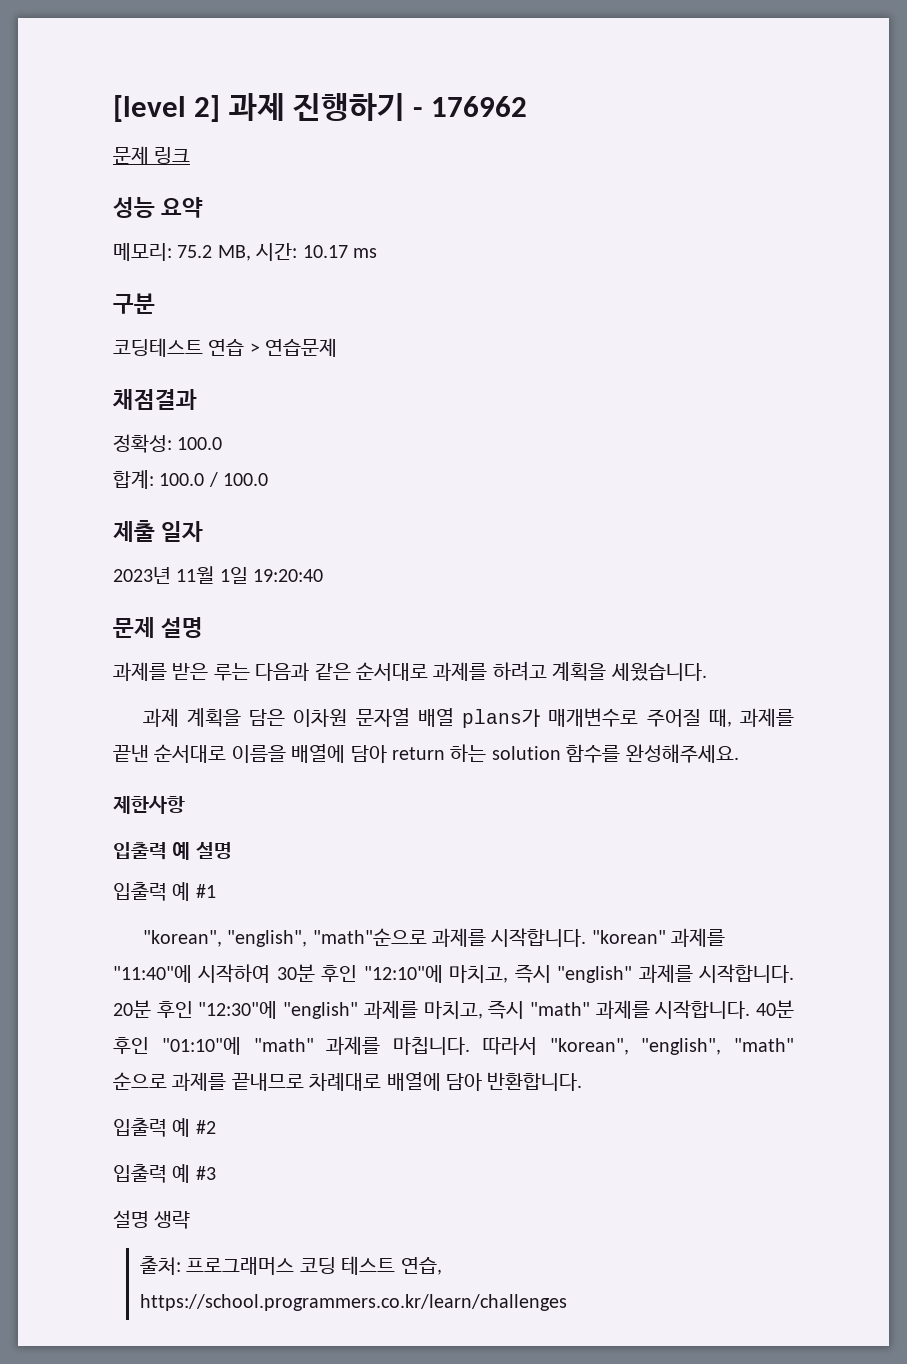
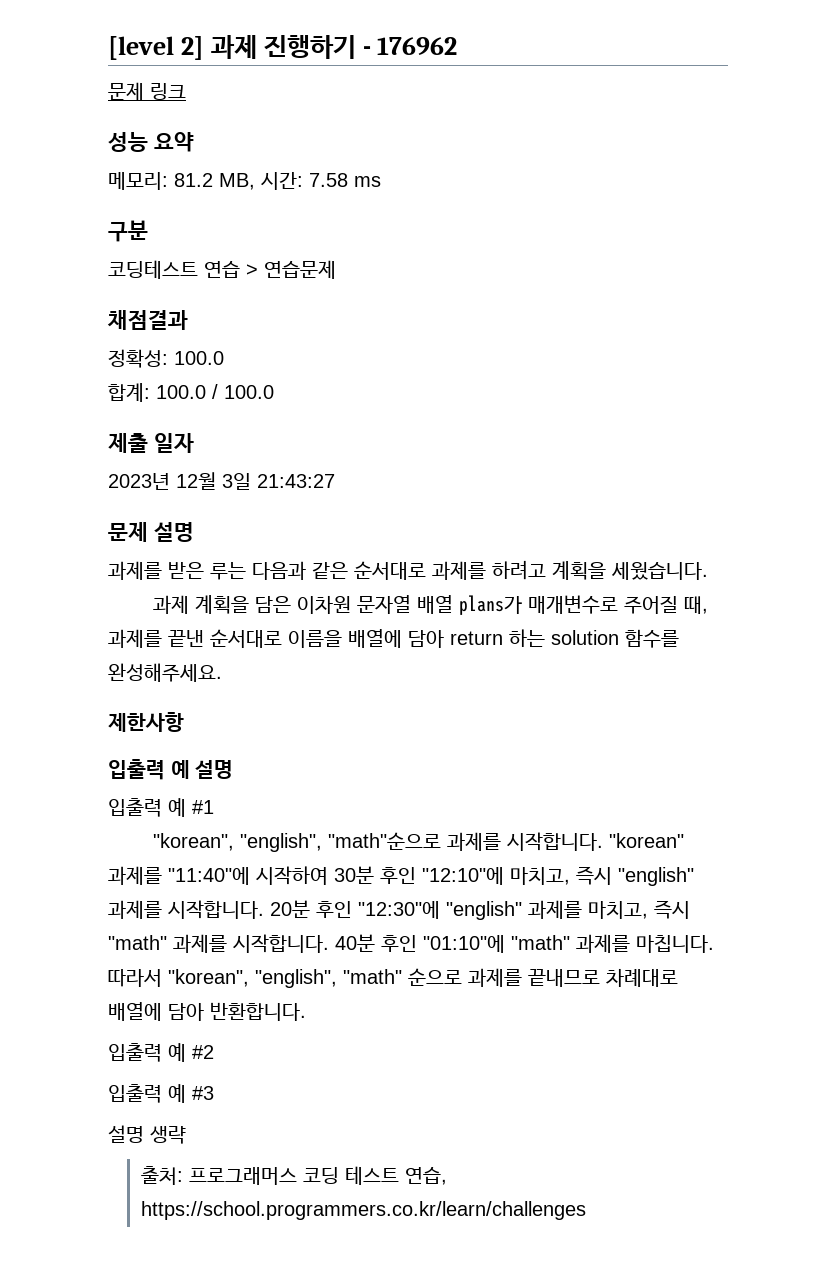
[177,245,213,258] 75.2 -> [174,173,213,187] 81.2
[302,245,348,258] 10.17 -> [309,173,348,187] 7.58
[176,566,324,584] 11월 1일 19:20:40 -> [176,472,335,490] 12월 3일 21:43:27

